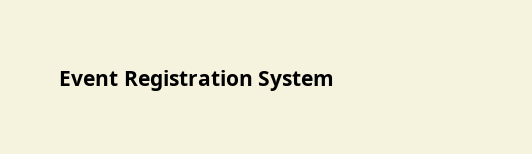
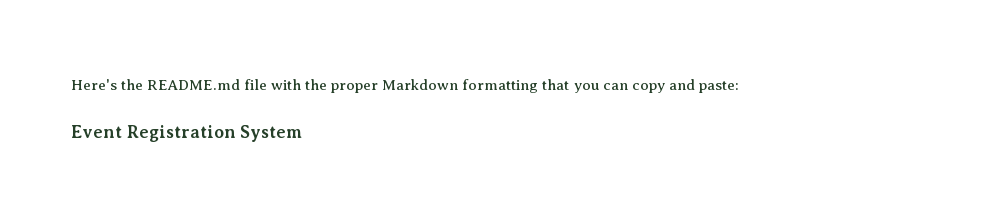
(59, 78) none -> [71,79,739,93] Here's the README.md file with the proper Markdown formatting that you can copy and paste: //

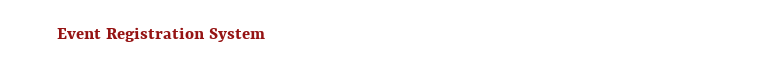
[71,79,739,93] Here's the README.md file with the proper Markdown formatting that you can copy and paste: // -> (57, 33) none

